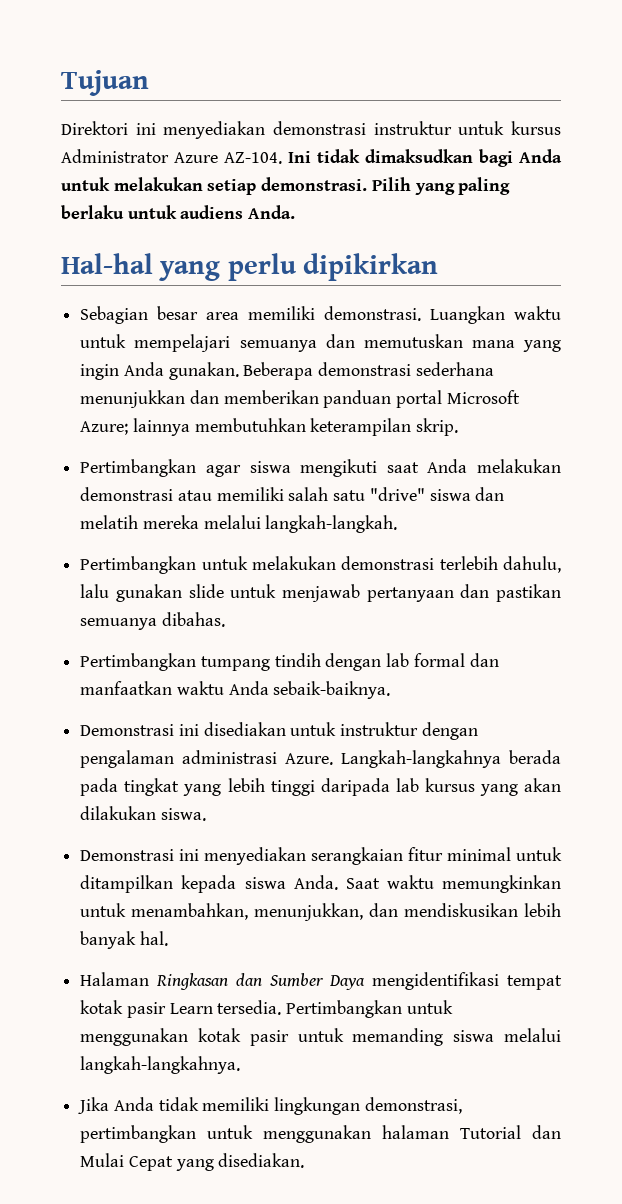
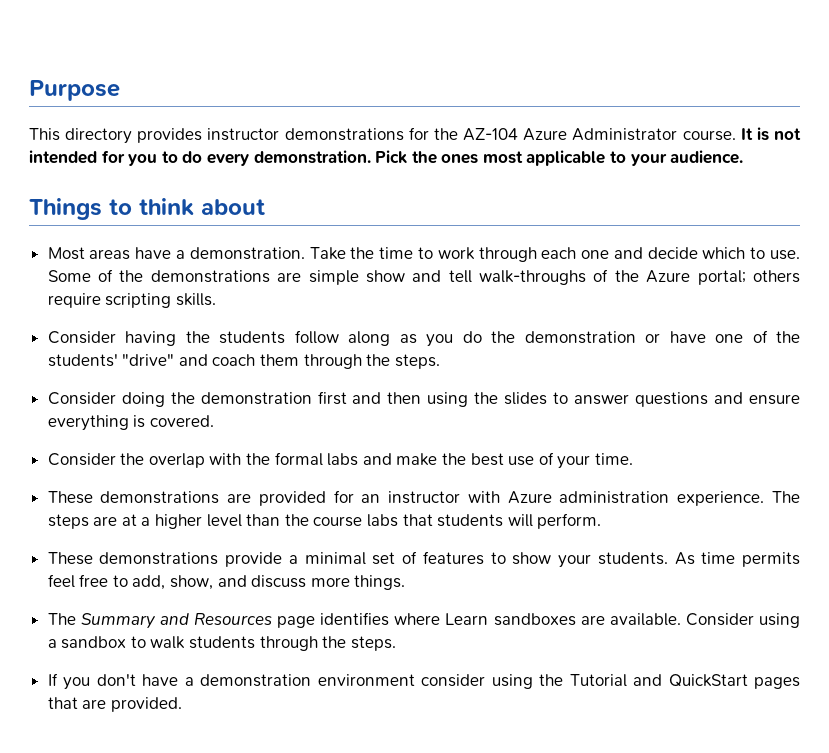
[61,70,149,96] [61,121,561,139] [61,149,562,167] [61,177,511,195] [61,205,296,219] [61,253,439,281] [80,306,561,324] [80,334,561,352] [80,362,494,380] [80,390,520,408] [80,418,459,436] [80,459,561,477] [80,487,505,501] [80,515,398,533] [80,556,561,574] [80,584,561,602] [80,612,225,630] [80,653,499,671] [80,681,391,699] [80,722,478,740] [80,750,561,768] [80,778,561,796] [80,806,206,821] [80,847,562,865] [80,875,561,893] [80,903,561,921] [80,931,168,949] [80,972,562,990] [80,1000,453,1018] [80,1028,561,1046] [80,1056,241,1074] [78,1097,462,1115] [80,1125,561,1143] [80,1153,305,1171] Tujuan // Direktori ini menyediakan demonstrasi instruktur untuk kursus Administrator Azure AZ-104. Ini tidak dimaksudkan bagi Anda untuk melakukan setiap demonstrasi. Pilih yang paling berlaku untuk audiens Anda. // Hal-hal yang perlu dipikirkan // Sebagian besar area memiliki demonstrasi. Luangkan waktu untuk mempelajari semuanya dan memutuskan mana yang ingin Anda gunakan. Beberapa demonstrasi sederhana menunjukkan dan memberikan panduan portal Microsoft Azure; lainnya membutuhkan keterampilan skrip. // Pertimbangkan agar siswa mengikuti saat Anda melakukan demonstrasi atau memiliki salah satu "drive" siswa dan melatih mereka melalui langkah-langkah. // Pertimbangkan untuk melakukan demonstrasi terlebih dahulu, lalu gunakan slide untuk menjawab pertanyaan dan pastikan semuanya dibahas. // Pertimbangkan tumpang tindih dengan lab formal dan manfaatkan waktu Anda sebaik-baiknya. // Demonstrasi ini disediakan untuk instruktur dengan pengalaman administrasi Azure. Langkah-langkahnya berada pada tingkat yang lebih tinggi daripada lab kursus yang akan dilakukan siswa. // Demonstrasi ini menyediakan serangkaian fitur minimal untuk ditampilkan kepada siswa Anda. Saat waktu memungkinkan untuk menambahkan, menunjukkan, dan mendiskusikan lebih banyak hal. // Halaman Ringkasan dan Sumber Daya mengidentifikasi tempat kotak pasir Learn tersedia. Pertimbangkan untuk menggunakan kotak pasir untuk memanding siswa melalui langkah-langkahnya. // Jika Anda tidak memiliki lingkungan demonstrasi, pertimbangkan untuk menggunakan halaman Tutorial dan Mulai Cepat yang disediakan. -> [29,80,120,101] [29,127,802,144] [29,150,744,166] [29,198,265,220] [47,247,800,262] [47,269,800,285] [47,293,216,308] [47,330,801,347] [47,354,440,369] [47,391,801,407] [47,415,214,431] [47,452,633,469] [47,490,800,506] [47,513,602,529] [47,551,800,568] [47,574,406,590] [47,612,801,629] [47,636,396,651] [47,673,800,690] [47,697,182,712] Purpose // This directory provides instructor demonstrations for the AZ-104 Azure Administrator course. It is not intended for you to do every demonstration. Pick the ones most applicable to your audience. // Things to think about // Most areas have a demonstration. Take the time to work through each one and decide which to use. Some of the demonstrations are simple show and tell walk-throughs of the Azure portal; others require scripting skills. // Consider having the students follow along as you do the demonstration or have one of the students' "drive" and coach them through the steps. // Consider doing the demonstration first and then using the slides to answer questions and ensure everything is covered. // Consider the overlap with the formal labs and make the best use of your time. // These demonstrations are provided for an instructor with Azure administration experience. The steps are at a higher level than the course labs that students will perform. // These demonstrations provide a minimal set of features to show your students. As time permits feel free to add, show, and discuss more things. // The Summary and Resources page identifies where Learn sandboxes are available. Consider using a sandbox to walk students through the steps. // If you don't have a demonstration environment consider using the Tutorial and QuickStart pages that are provided.

